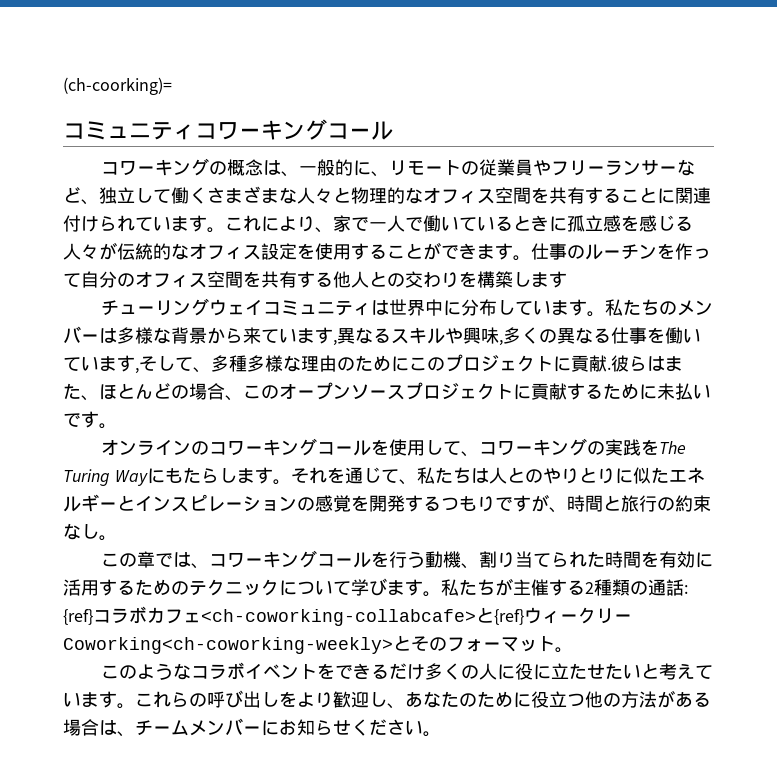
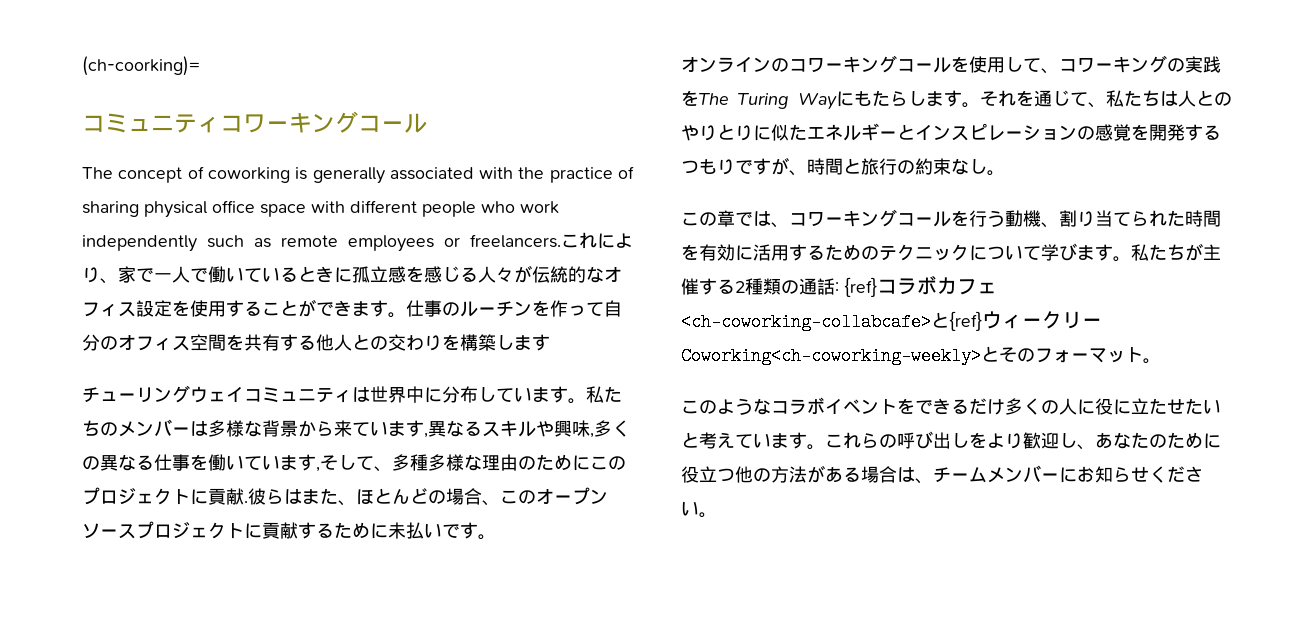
[100,158,695,177] [63,186,711,205] [63,215,225,233] コワーキングの概念は、一般的に、リモートの従業員やフリーランサーなど、独立して働くさまざまな人々と物理的なオフィス空間を共有することに関連付けられています。 -> [82,166,634,184] [82,200,559,218] [82,234,561,252] The concept of coworking is generally associated with the practice of sharing physical office space with different people who work independently such as remote employees or freelancers.

